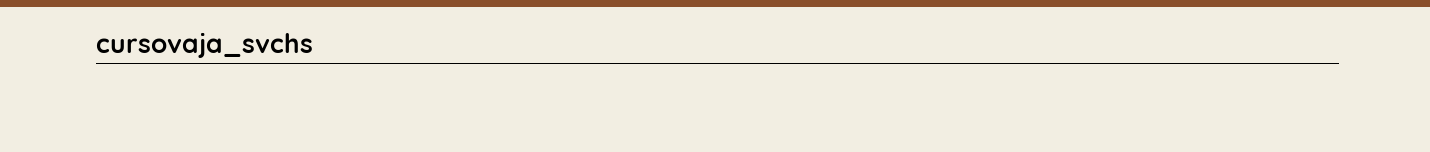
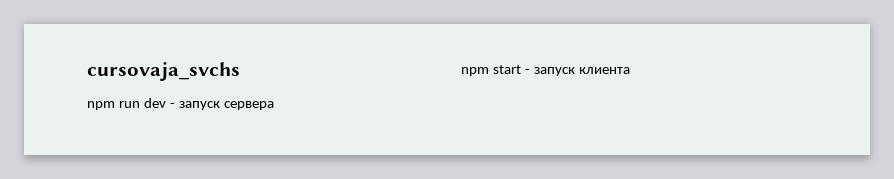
(313, 45) none -> [87,98,274,110] [461,65,630,76] // npm run dev - запуск сервера // npm start - запуск клиента

